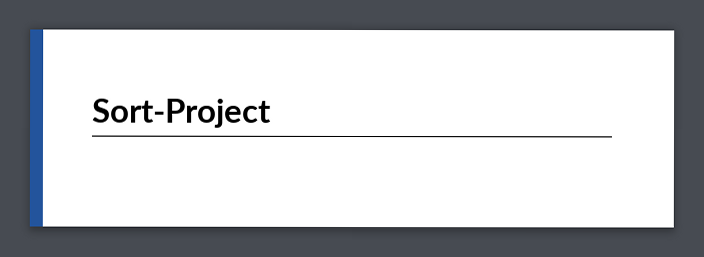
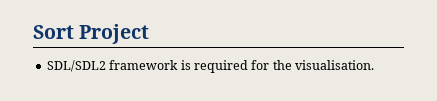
[92,98,272,128] Sort-Project -> [33,24,150,44] [46,60,374,73] Sort Project // SDL/SDL2 framework is required for the visualisation.

